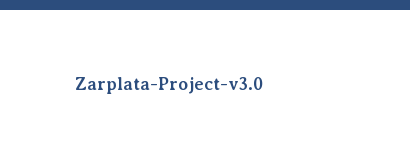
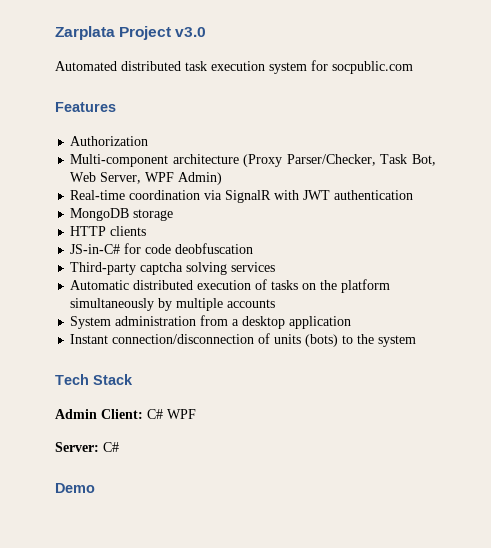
[75,77,263,94] Zarplata-Project-v3.0 -> [55,26,207,40] [55,60,413,74] [55,102,116,112] [70,136,149,146] [70,154,436,167] [70,172,223,185] [70,190,414,203] [70,208,174,221] [70,226,147,236] [70,243,254,254] [70,262,276,275] [70,279,391,293] [70,298,276,311] [70,315,352,329] [70,333,417,347] [55,374,133,385] [55,409,196,419] [55,442,119,452] [55,483,95,493] Zarplata Project v3.0 // Automated distributed task execution system for socpublic.com // Features // Authorization // Multi-component architecture (Proxy Parser/Checker, Task Bot, Web Server, WPF Admin) // Real-time coordination via SignalR with JWT authentication // MongoDB storage // HTTP clients // JS-in-C# for code deobfuscation // Third-party captcha solving services // Automatic distributed execution of tasks on the platform simultaneously by multiple accounts // System administration from a desktop application // Instant connection/disconnection of units (bots) to the system // Tech Stack // Admin Client: C# WPF // Server: C# // Demo

